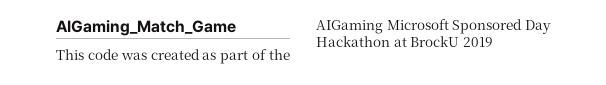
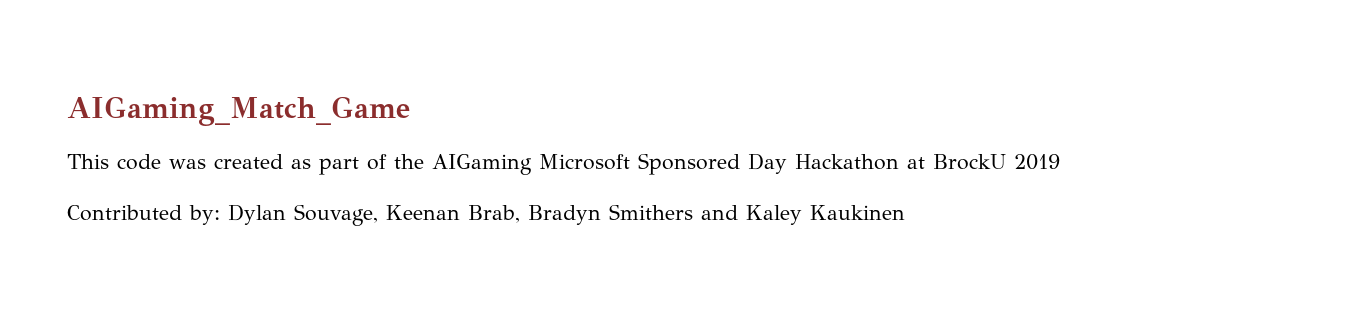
(493, 42) none -> [67,204,905,226] // Contributed by: Dylan Souvage, Keenan Brab, Bradyn Smithers and Kaley Kaukinen

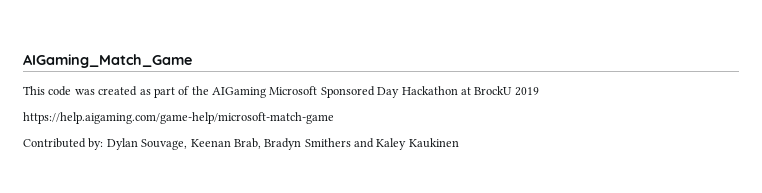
(1060, 162) none -> [23,112,334,124] // https://help.aigaming.com/game-help/microsoft-match-game

